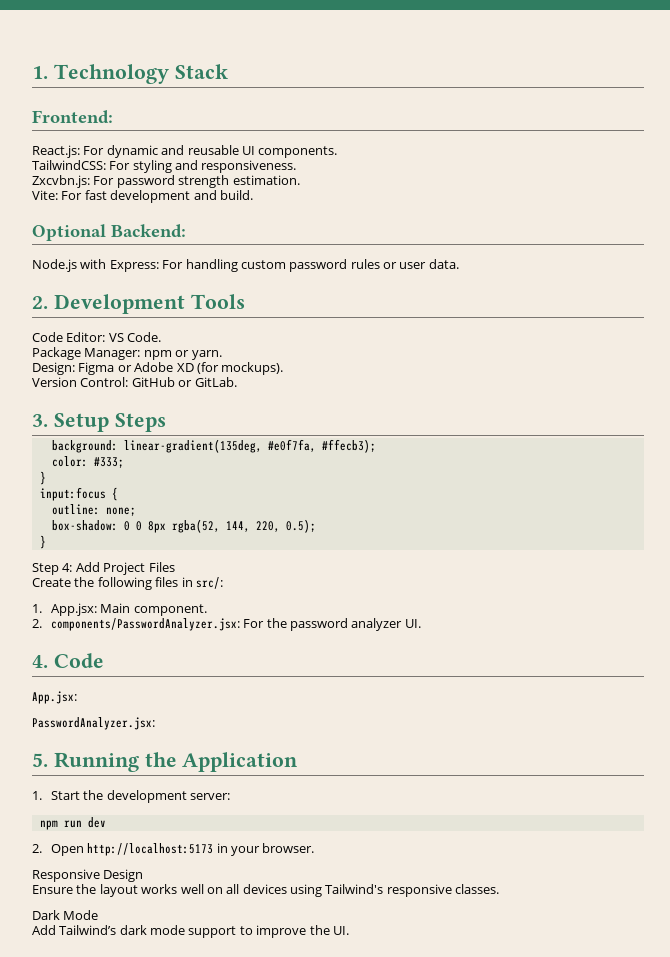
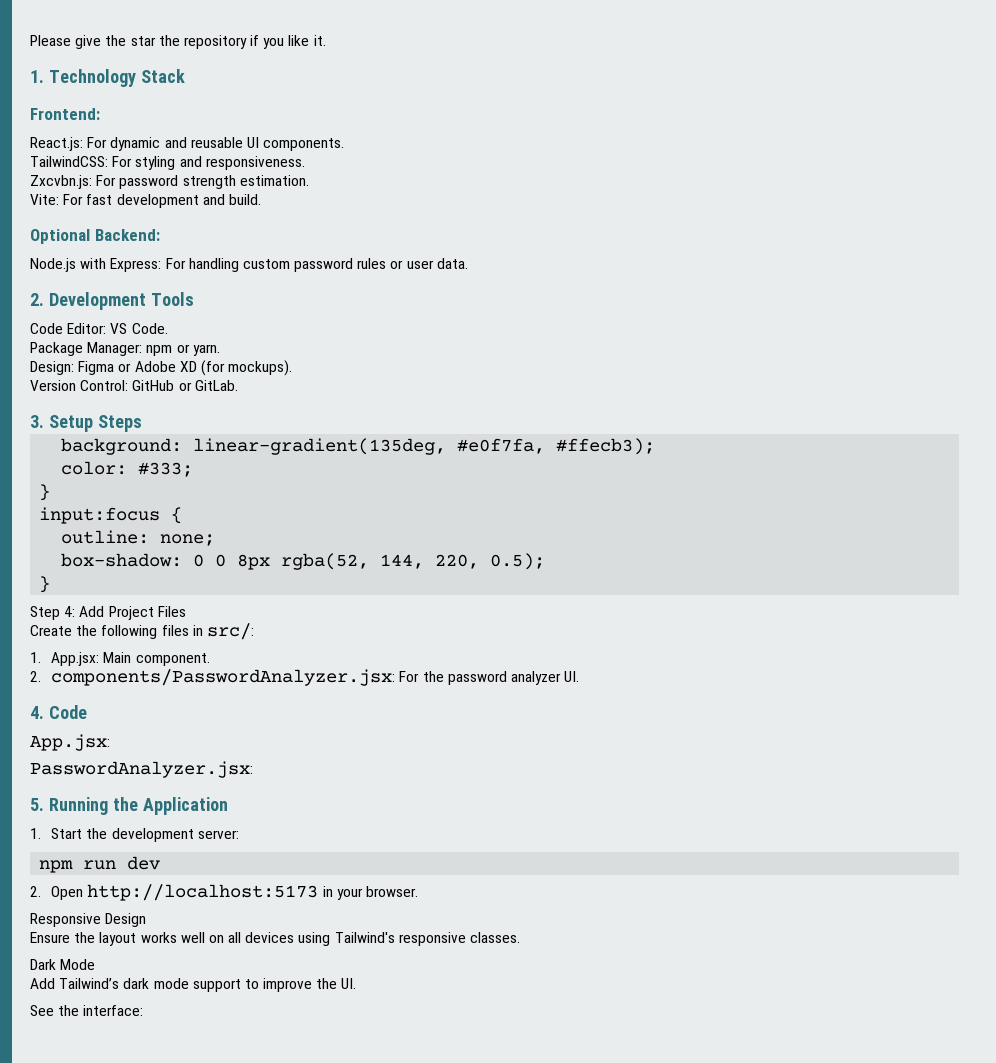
(32, 72) none -> [30,35,326,49] Please give the star the repository if you like it. //
(349, 930) none -> [30,1005,144,1016] // See the interface:

